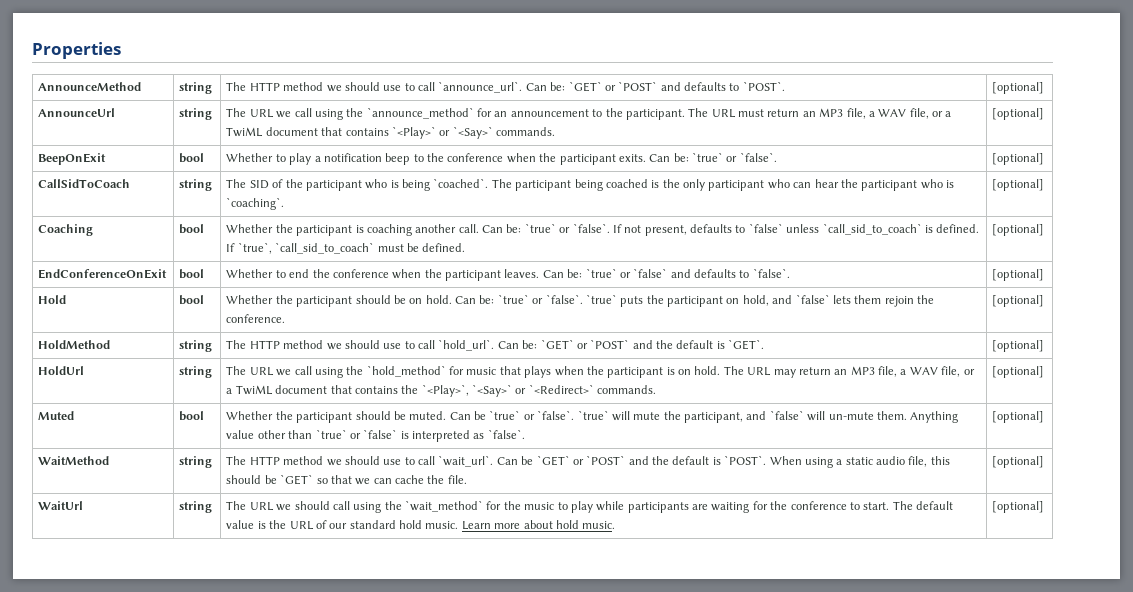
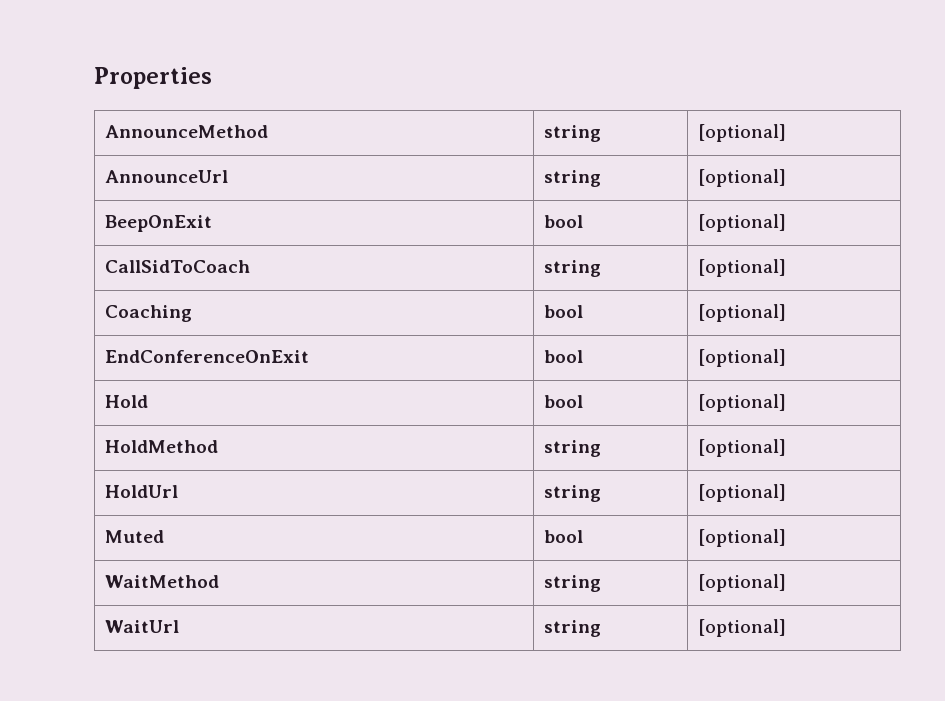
[226,81,785,93] [992,82,1045,94] [38,108,116,117] [179,108,213,120] [226,107,952,120] [226,126,556,139] [992,108,1045,120] [38,153,107,165] [179,153,205,163] [226,152,777,165] [992,153,1045,165] [38,179,131,188] [179,179,213,191] [226,178,955,191] [226,197,285,210] [992,179,1045,191] [38,224,94,236] [179,224,205,234] [226,223,980,236] [226,242,466,254] [992,224,1045,236] [38,269,168,279] [179,269,205,279] [226,268,790,281] [992,269,1045,281] [38,295,67,304] [179,295,205,305] [226,294,935,307] [226,314,286,323] [992,295,1045,307] [38,340,111,349] [179,340,213,352] [226,339,765,351] [992,340,1045,352] [38,366,85,375] [179,366,213,378] [226,365,975,378] [226,384,657,397] [992,366,1045,378] [38,411,75,420] [179,411,205,421] [226,410,959,423] [226,429,525,442] [992,411,1045,423] [38,456,110,465] [179,456,213,468] [226,455,950,468] [226,474,467,485] [992,456,1045,468] [38,501,84,510] [179,501,213,513] [226,500,954,513] [226,520,616,530] The HTTP method we should use to call `announce_url`. Can be: `GET` or `POST` and defaults to `POST`. | [optional] // AnnounceUrl | string | The URL we call using the `announce_method` for an announcement to the participant. The URL must return an MP3 file, a WAV file, or a TwiML document that contains `<Play>` or `<Say>` commands. | [optional] // BeepOnExit | bool | Whether to play a notification beep to the conference when the participant exits. Can be: `true` or `false`. | [optional] // CallSidToCoach | string | The SID of the participant who is being `coached`. The participant being coached is the only participant who can hear the participant who is `coaching`. | [optional] // Coaching | bool | Whether the participant is coaching another call. Can be: `true` or `false`. If not present, defaults to `false` unless `call_sid_to_coach` is defined. If `true`, `call_sid_to_coach` must be defined. | [optional] // EndConferenceOnExit | bool | Whether to end the conference when the participant leaves. Can be: `true` or `false` and defaults to `false`. | [optional] // Hold | bool | Whether the participant should be on hold. Can be: `true` or `false`. `true` puts the participant on hold, and `false` lets them rejoin the conference. | [optional] // HoldMethod | string | The HTTP method we should use to call `hold_url`. Can be: `GET` or `POST` and the default is `GET`. | [optional] // HoldUrl | string | The URL we call using the `hold_method` for music that plays when the participant is on hold. The URL may return an MP3 file, a WAV file, or a TwiML document that contains the `<Play>`, `<Say>` or `<Redirect>` commands. | [optional] // Muted | bool | Whether the participant should be muted. Can be `true` or `false`. `true` will mute the participant, and `false` will un-mute them. Anything value other than `true` or `false` is interpreted as `false`. | [optional] // WaitMethod | string | The HTTP method we should use to call `wait_url`. Can be `GET` or `POST` and the default is `POST`. When using a static audio file, this should be `GET` so that we can cache the file. | [optional] // WaitUrl | string | The URL we should call using the `wait_method` for the music to play while participants are waiting for the conference to start. The default value is the URL of our standard hold music. Learn more about hold music. -> [697,124,786,142] [104,170,228,183] [543,170,601,187] [697,169,786,187] [104,215,212,232] [543,215,583,228] [697,214,786,232] [104,260,251,273] [543,260,601,277] [697,259,786,277] [104,305,192,322] [543,305,583,318] [697,304,786,322] [104,350,309,363] [543,350,583,363] [697,349,786,367] [104,395,148,408] [543,395,583,408] [697,394,786,412] [104,440,218,453] [543,440,601,457] [697,439,786,457] [104,485,178,498] [543,485,601,502] [697,484,786,502] [104,530,164,543] [543,530,583,543] [697,529,786,547] [104,575,220,588] [543,575,601,592] [697,574,786,592] [104,620,180,633] [543,620,601,637] [optional] // AnnounceUrl | string | [optional] // BeepOnExit | bool | [optional] // CallSidToCoach | string | [optional] // Coaching | bool | [optional] // EndConferenceOnExit | bool | [optional] // Hold | bool | [optional] // HoldMethod | string | [optional] // HoldUrl | string | [optional] // Muted | bool | [optional] // WaitMethod | string | [optional] // WaitUrl | string

